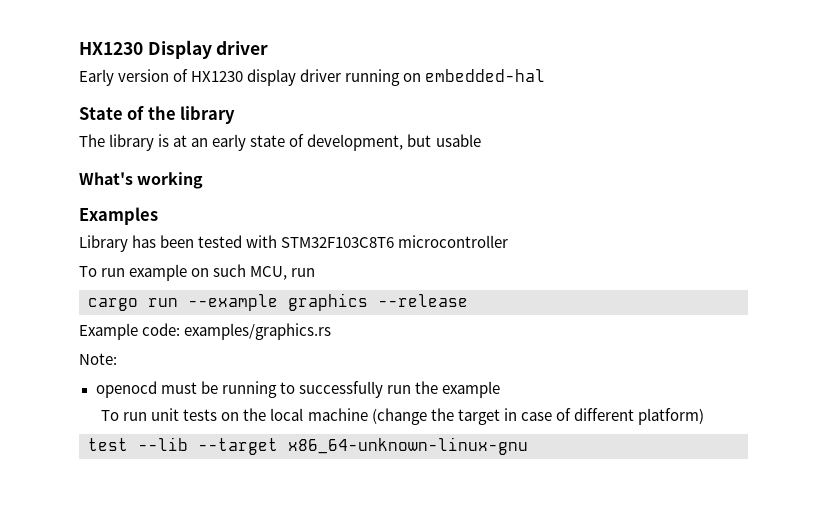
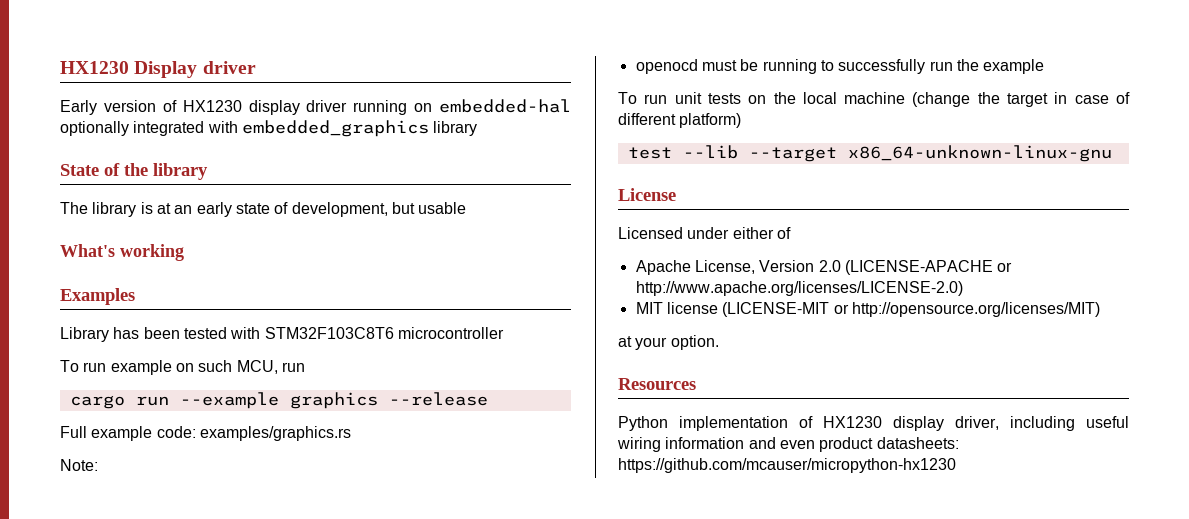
(546, 75) none -> [60,120,478,137] optionally integrated with embedded_graphics library
[79,323,138,340] Example -> [60,426,153,441] Full example
(528, 446) none -> [618,188,676,201] [618,227,791,239] [635,260,1013,275] [635,281,963,296] [635,302,1100,317] [618,335,719,350] [618,378,696,390] [618,416,1129,431] [617,437,959,452] [618,458,956,473] // License // Licensed under either of // Apache License, Version 2.0 (LICENSE-APACHE or http://www.apache.org/licenses/LICENSE-2.0) // MIT license (LICENSE-MIT or http://opensource.org/licenses/MIT) // at your option. // Resources // Python implementation of HX1230 display driver, including useful wiring information and even product datasheets: https://github.com/mcauser/micropython-hx1230

